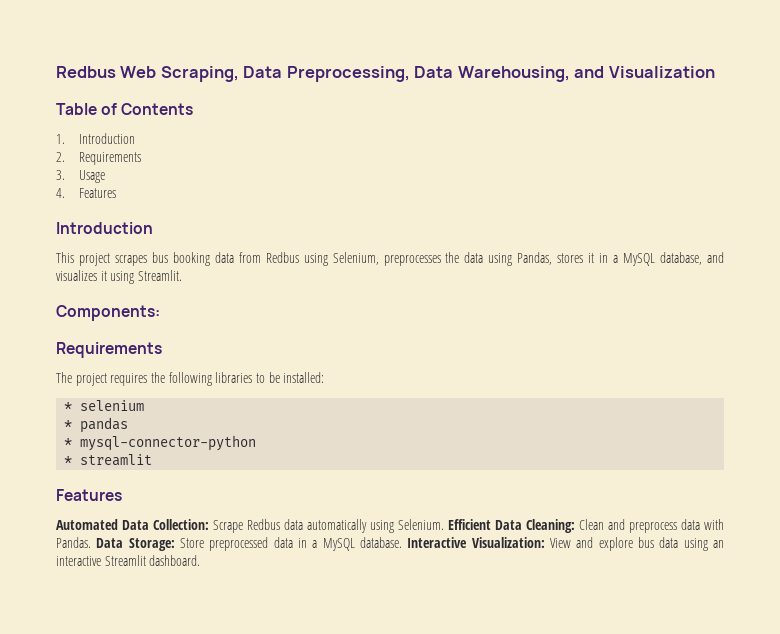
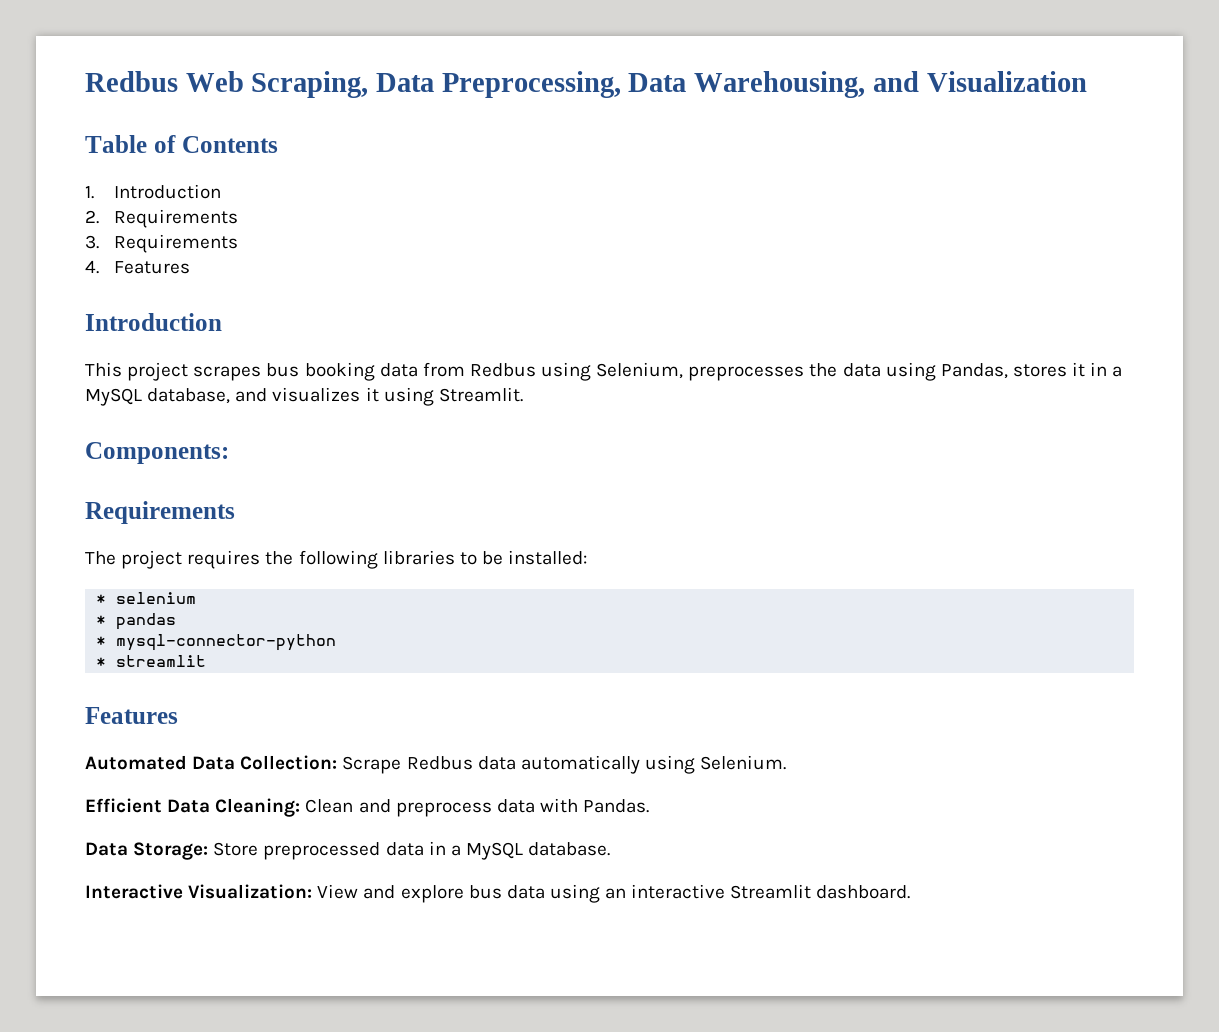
[78,170,105,183] Usage -> [114,234,239,253] Requirements
(444, 524) none -> (787, 762) //
(91, 542) none -> (650, 806) //
(402, 542) none -> (611, 849) //

